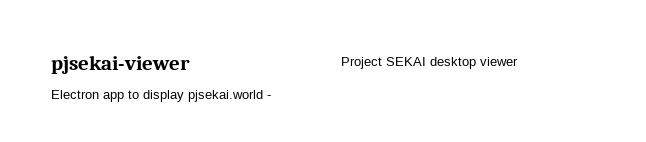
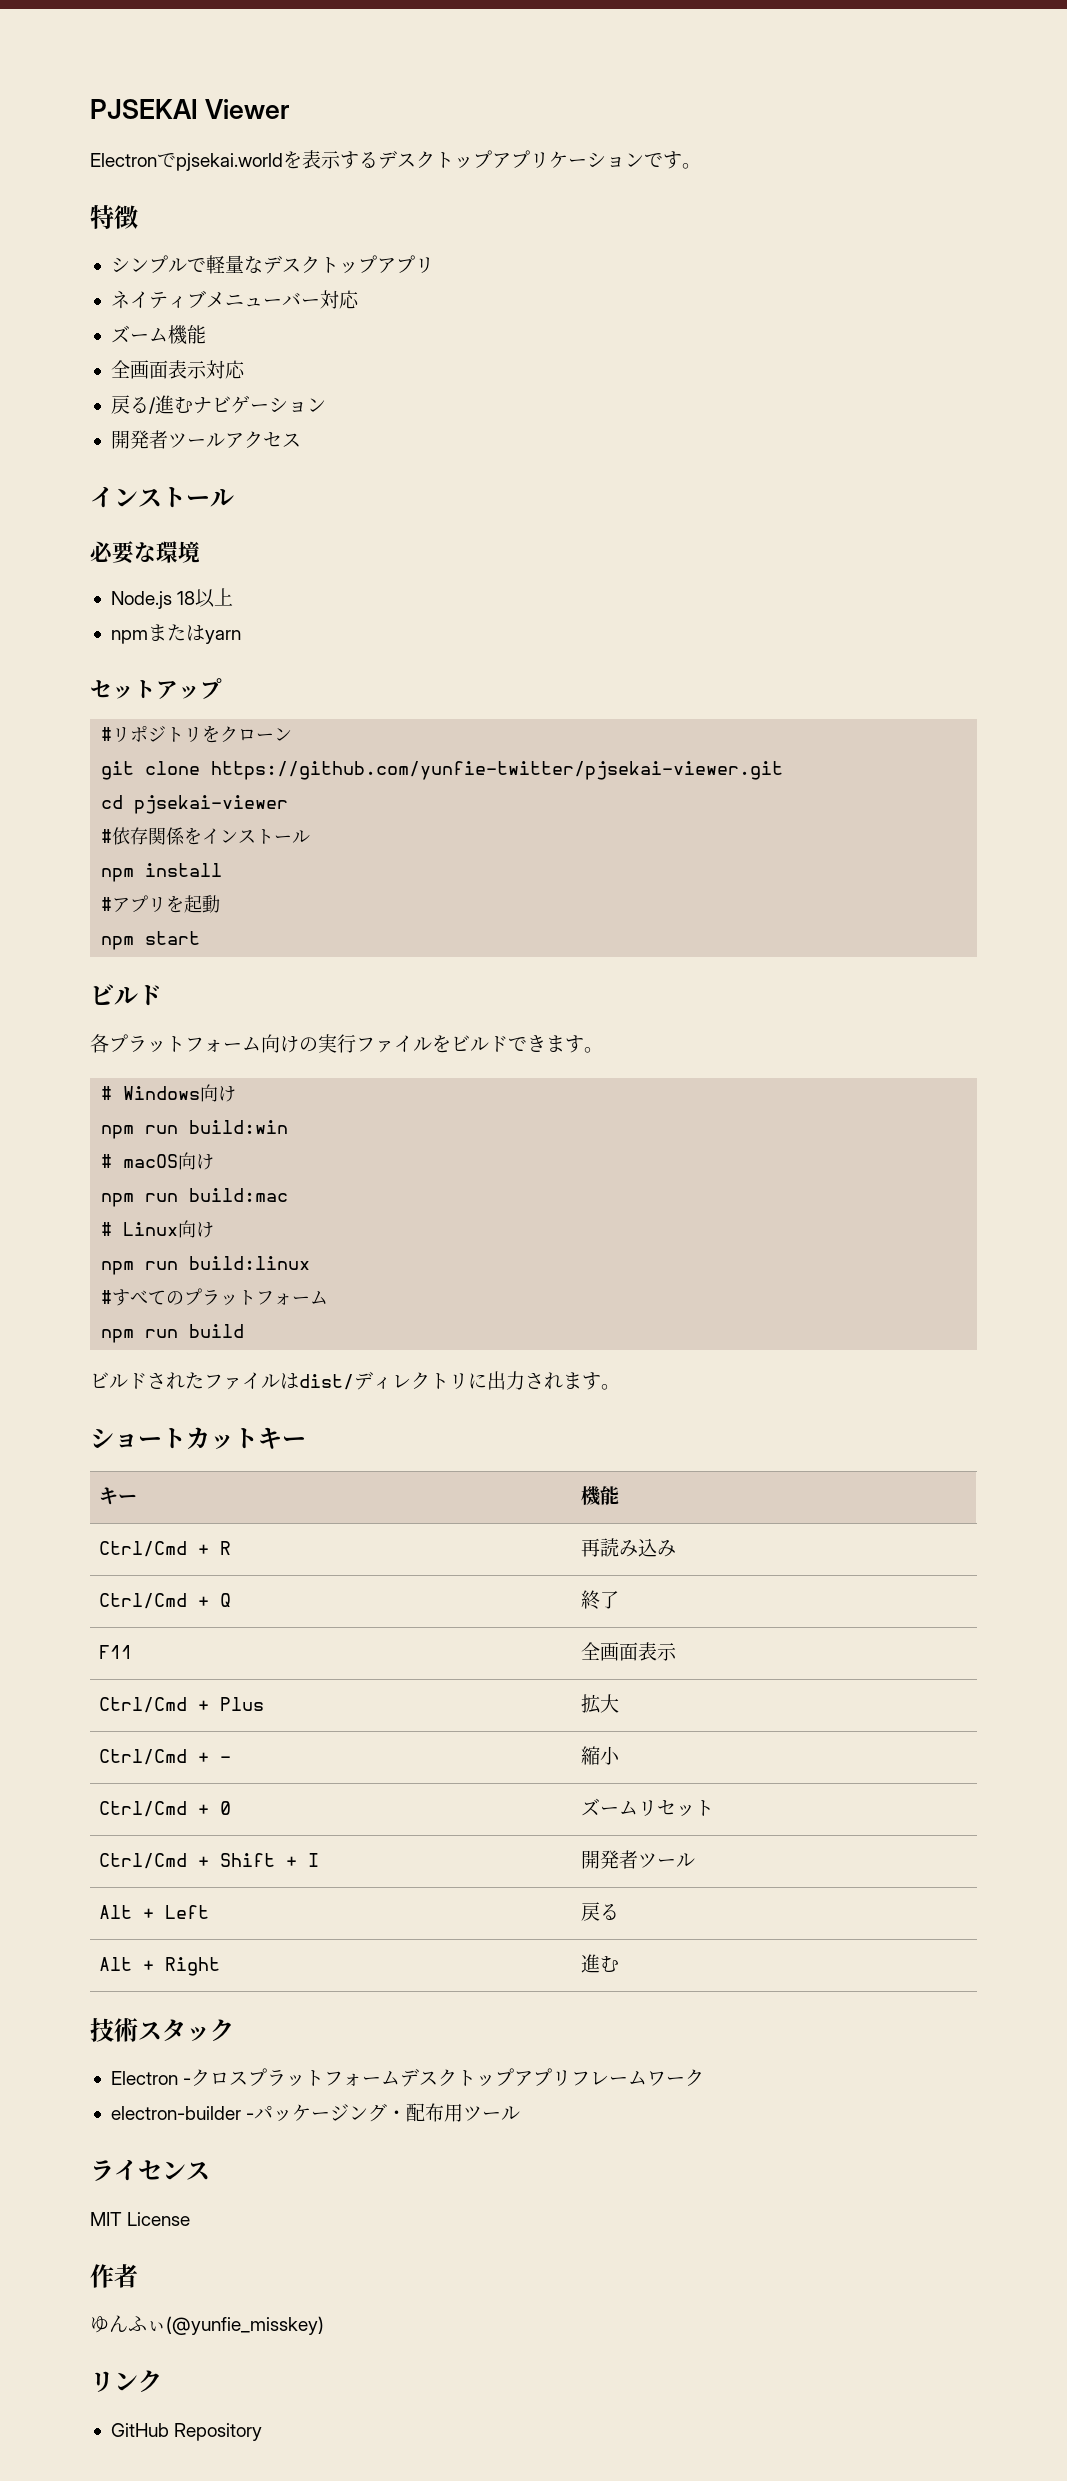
[51,55,190,74] [51,90,271,102] [341,57,518,69] pjsekai-viewer // Electron app to display pjsekai.world - Project SEKAI desktop viewer -> [90,99,290,119] [90,150,701,171] [90,205,138,229] [110,255,434,274] [110,290,359,309] [110,325,206,345] [110,360,245,379] [110,395,326,414] [110,430,301,449] [90,486,234,508] [90,541,200,564] [110,588,234,609] [110,624,241,644] [90,678,222,699] [101,725,293,743] [101,761,784,780] [101,795,289,814] [101,827,311,845] [101,863,223,882] [101,895,221,913] [101,931,201,950] [90,984,162,1006] [90,1034,603,1053] [101,1084,237,1102] [101,1120,289,1139] [101,1152,215,1170] [101,1188,289,1207] [101,1220,215,1238] [101,1256,311,1275] [101,1288,329,1306] [101,1324,245,1343] [90,1371,620,1390] [90,1427,306,1449] [98,1487,137,1505] [580,1486,619,1506] [98,1541,231,1557] [580,1538,676,1557] [98,1593,231,1609] [580,1590,619,1610] [98,1645,132,1659] [580,1642,677,1661] [98,1697,264,1713] [580,1694,619,1714] [98,1749,231,1765] [580,1746,620,1765] [98,1801,231,1817] [580,1798,714,1817] [98,1853,319,1869] [580,1850,695,1869] [98,1905,209,1919] [580,1902,619,1921] [98,1957,220,1976] [580,1954,619,1973] [90,2018,234,2042] [110,2068,705,2087] [110,2103,521,2122] [90,2159,210,2181] [90,2212,191,2226] [90,2264,138,2288] [90,2315,324,2335] [90,2370,162,2393] [110,2423,263,2441] PJSEKAI Viewer // Electronでpjsekai.worldを表示するデスクトップアプリケーションです。 // 特徴 // シンプルで軽量なデスクトップアプリ // ネイティブメニューバー対応 // ズーム機能 // 全画面表示対応 // 戻る/進むナビゲーション // 開発者ツールアクセス // インストール // 必要な環境 // Node.js 18以上 // npmまたはyarn // セットアップ // #リポジトリをクローン // git clone https://github.com/yunfie-twitter/pjsekai-viewer.git // cd pjsekai-viewer // #依存関係をインストール // npm install // #アプリを起動 // npm start // ビルド // 各プラットフォーム向けの実行ファイルをビルドできます。 // # Windows向け // npm run build:win // # macOS向け // npm run build:mac // # Linux向け // npm run build:linux // #すべてのプラットフォーム // npm run build // ビルドされたファイルはdist/ディレクトリに出力されます。 // ショートカットキー // キー | 機能 // Ctrl/Cmd + R | 再読み込み // Ctrl/Cmd + Q | 終了 // F11 | 全画面表示 // Ctrl/Cmd + Plus | 拡大 // Ctrl/Cmd + - | 縮小 // Ctrl/Cmd + 0 | ズームリセット // Ctrl/Cmd + Shift + I | 開発者ツール // Alt + Left | 戻る // Alt + Right | 進む // 技術スタック // Electron -クロスプラットフォームデスクトップアプリフレームワーク // electron-builder -パッケージング・配布用ツール // ライセンス // MIT License // 作者 // ゆんふぃ(@yunfie_misskey) // リンク // GitHub Repository

